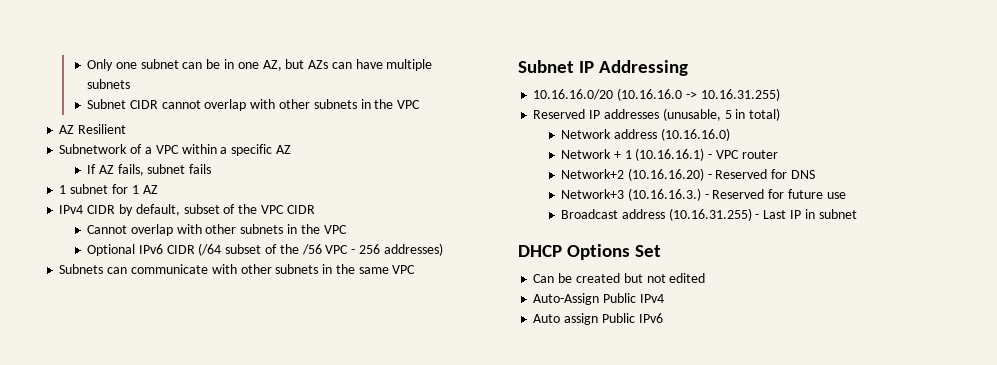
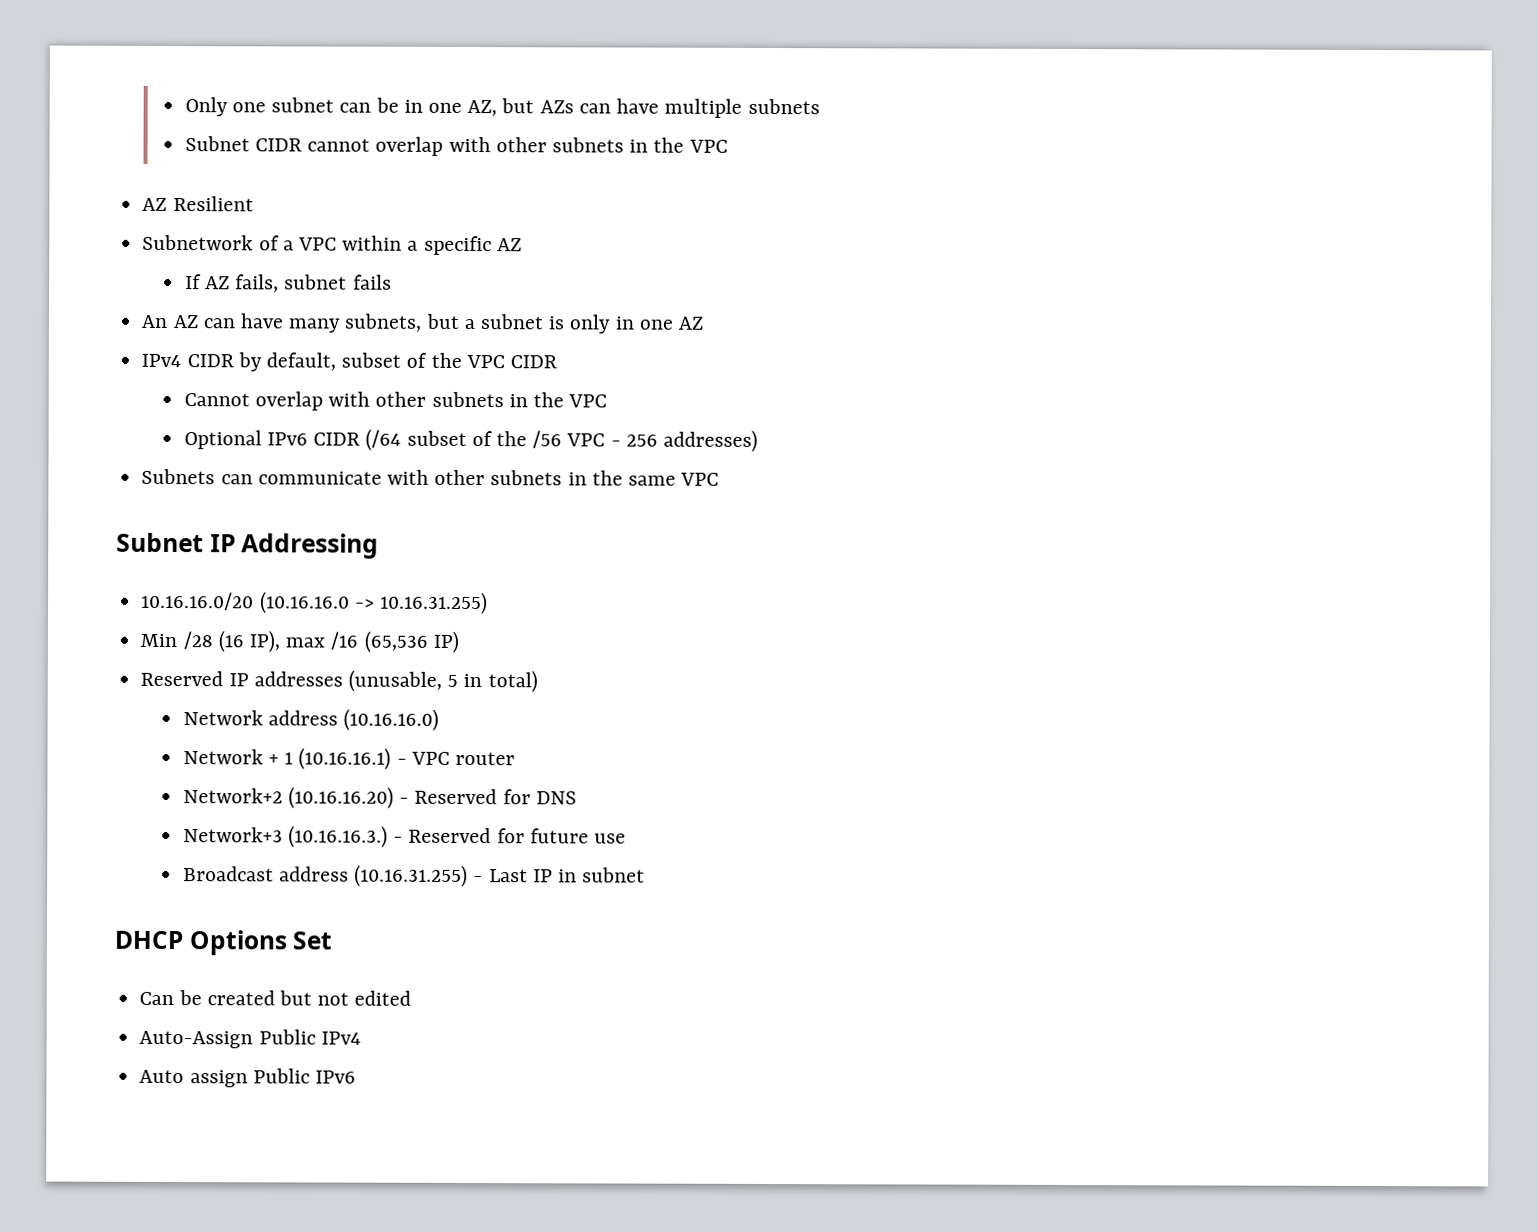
[59,184,139,194] 1 subnet for 1 -> [141,313,673,334] An AZ can have many subnets, but a subnet is only in one
(780, 94) none -> [140,630,459,653] // Min /28 (16 IP), max /16 (65,536 IP)

